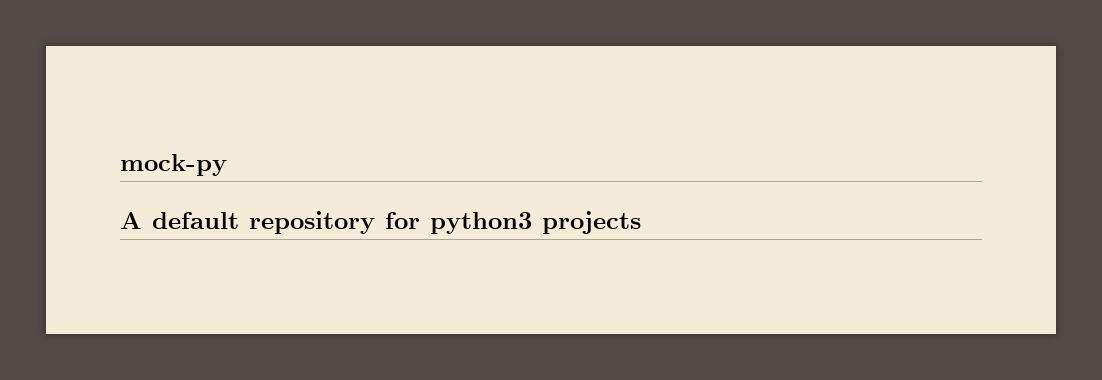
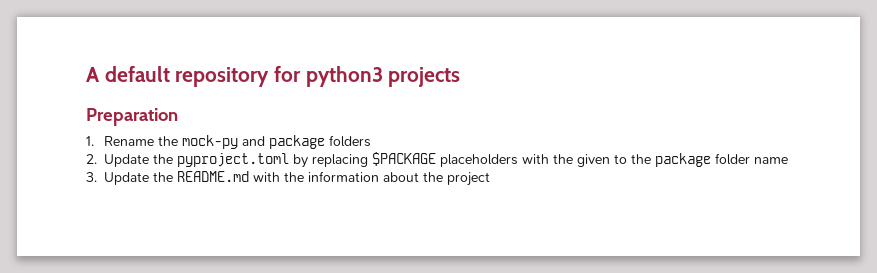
[120,154,227,176] mock-py // -> (86, 74) none
(641, 222) none -> [86,108,178,126] [86,135,371,149] [86,152,788,168] [86,171,490,186] // Preparation // 1. Rename the mock-py and package folders // 2. Update the pyproject.toml by replacing $PACKAGE placeholders with the given to the package folder name // 3. Update the README.md with the information about the project

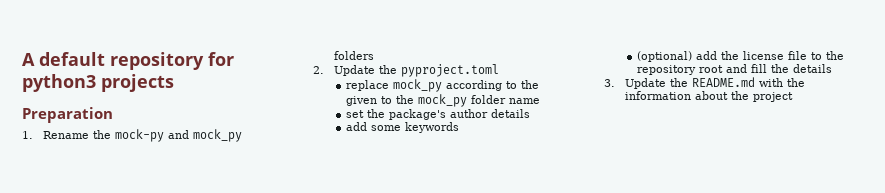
[268,135,325,149] package -> [193,129,243,142] mock_py
[293,152,549,168] by replacing $PACKAGE placeholders with -> [346,79,518,92] // replace mock_py according to
[655,153,711,167] package -> [418,94,468,107] mock_py
(788, 160) none -> [346,109,531,120] [346,122,460,133] [637,51,845,62] [637,64,833,75] // set the package's author details // add some keywords // (optional) add the license file to the repository root and fill the details

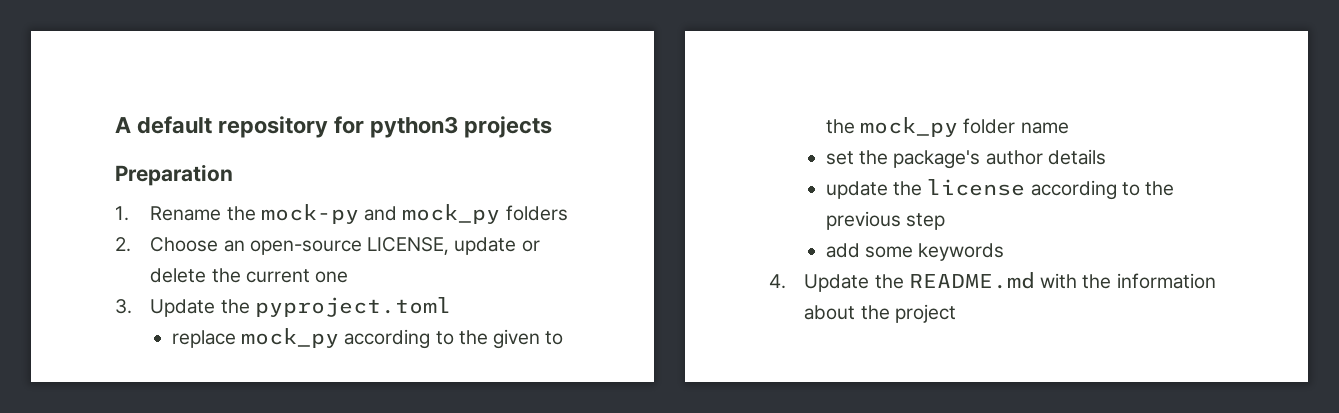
(324, 70) none -> [150,237,540,255] [150,268,349,283] [115,299,132,314] Choose an open-source LICENSE, update or delete the current one // 3.
[346,122,460,133] [637,51,845,62] [637,64,833,75] [604,79,615,87] add some keywords // (optional) add the license file to the repository root and fill the details // 3. -> [825,179,1175,200] [825,211,946,230] [825,243,1005,261] [769,274,786,289] update the license according to the previous step // add some keywords // 4.

